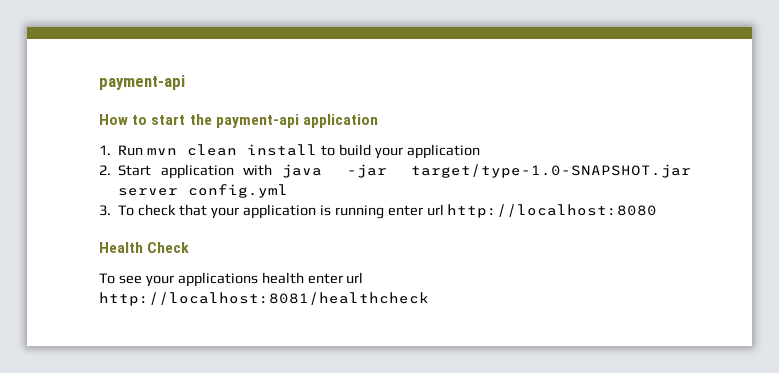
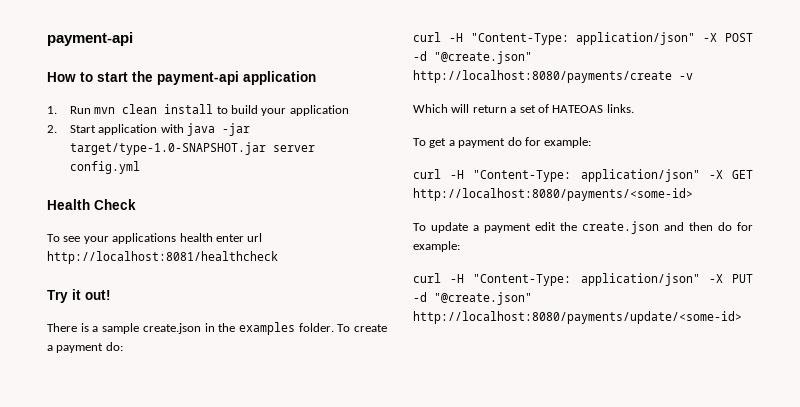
[99,204,658,219] // 3. To check that your application is running enter url http://localhost:8080 -> (140, 167) none
(429, 299) none -> [47,289,111,303] [47,322,387,335] [47,342,123,353] [413,32,753,45] [413,51,532,64] [413,70,693,83] [413,104,634,113] [413,137,592,148] [413,169,753,182] [413,188,693,201] [413,221,753,234] [413,241,460,252] [413,273,753,286] [413,292,532,305] [413,311,742,324] // Try it out! // There is a sample create.json in the examples folder. To create a payment do: // curl -H "Content-Type: application/json" -X POST -d "@create.json" http://localhost:8080/payments/create -v // Which will return a set of HATEOAS links. // To get a payment do for example: // curl -H "Content-Type: application/json" -X GET http://localhost:8080/payments/<some-id> // To update a payment edit the create.json and then do for example: // curl -H "Content-Type: application/json" -X PUT -d "@create.json" http://localhost:8080/payments/update/<some-id>

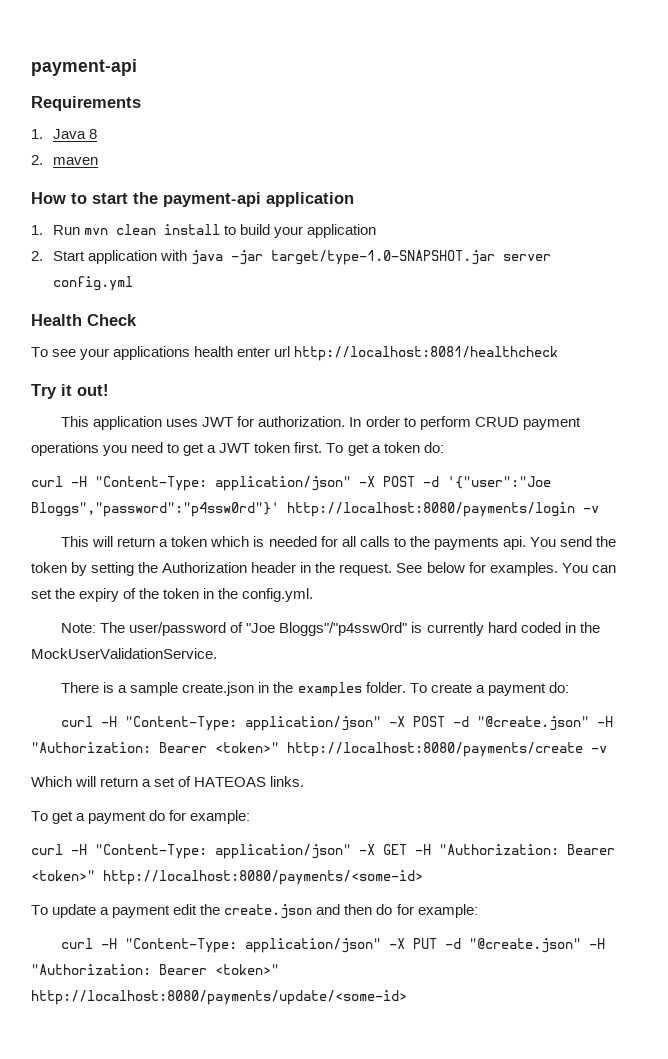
[47,32,133,46] payment-api -> [31,59,137,76] [31,96,141,111] [31,129,98,139] [31,155,98,165] payment-api // Requirements // 1. Java 8 // 2. maven
(111, 295) none -> [61,416,581,430] [31,442,444,456] [31,476,551,491] [31,502,599,517] [61,536,617,550] [31,562,616,576] [31,588,314,602] [61,622,600,636] [31,648,217,659] // This application uses JWT for authorization. In order to perform CRUD payment operations you need to get a JWT token first. To get a token do: // curl -H "Content-Type: application/json" -X POST -d '{"user":"Joe Bloggs","password":"p4ssw0rd"}' http://localhost:8080/payments/login -v // This will return a token which is needed for all calls to the payments api. You send the token by setting the Authorization header in the request. See below for examples. You can set the expiry of the token in the config.yml. // Note: The user/password of "Joe Bloggs"/"p4ssw0rd" is currently hard coded in the MockUserValidationService.
(532, 57) none -> [597,716,614,727] [31,742,279,753] -H "Authorization: Bearer <token>"
(753, 174) none -> [415,844,615,855] [31,870,95,881] -H "Authorization: Bearer <token>"
(532, 298) none -> [589,938,606,949] [31,964,279,975] -H "Authorization: Bearer <token>"

